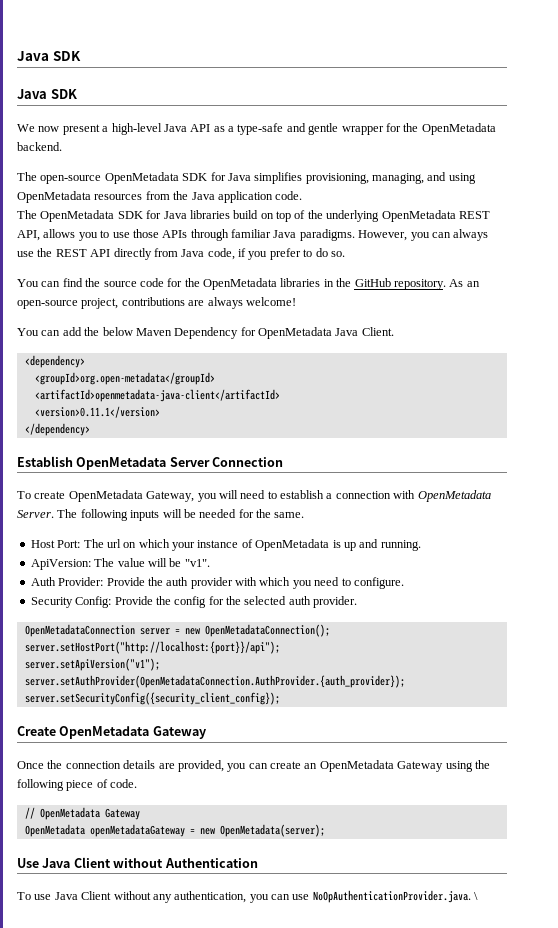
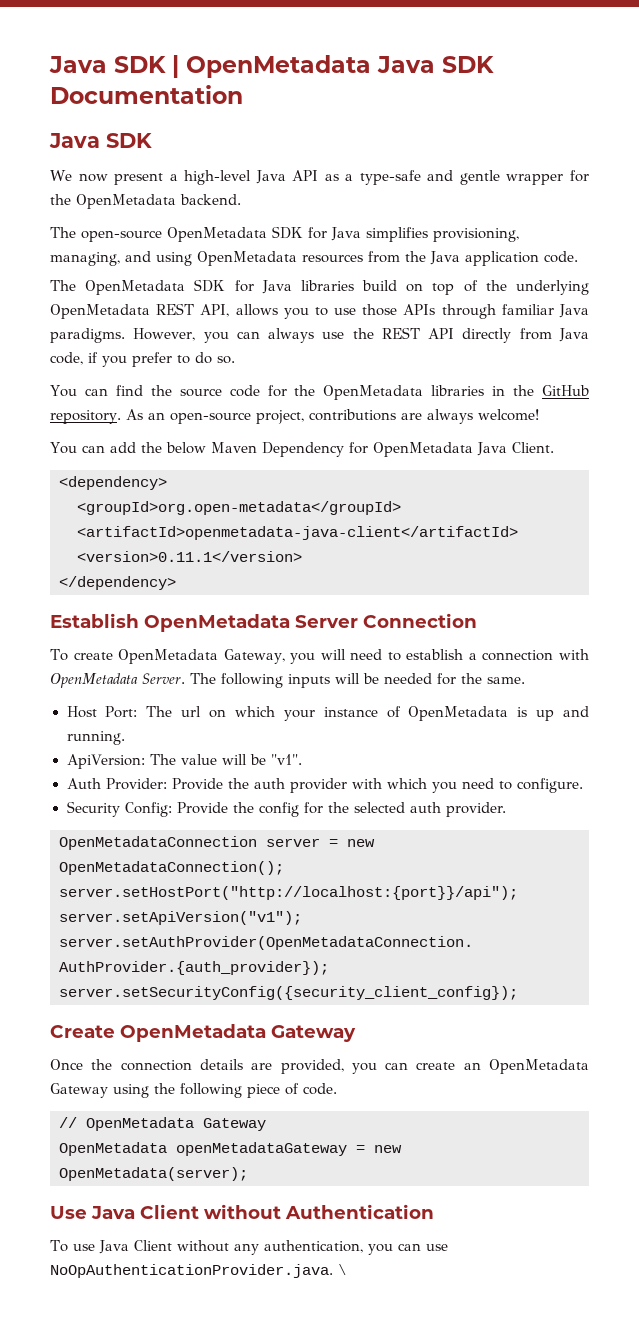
[17,51,81,61] Java SDK -> [49,55,494,78] [50,85,243,104] Java SDK | OpenMetadata Java SDK Documentation

